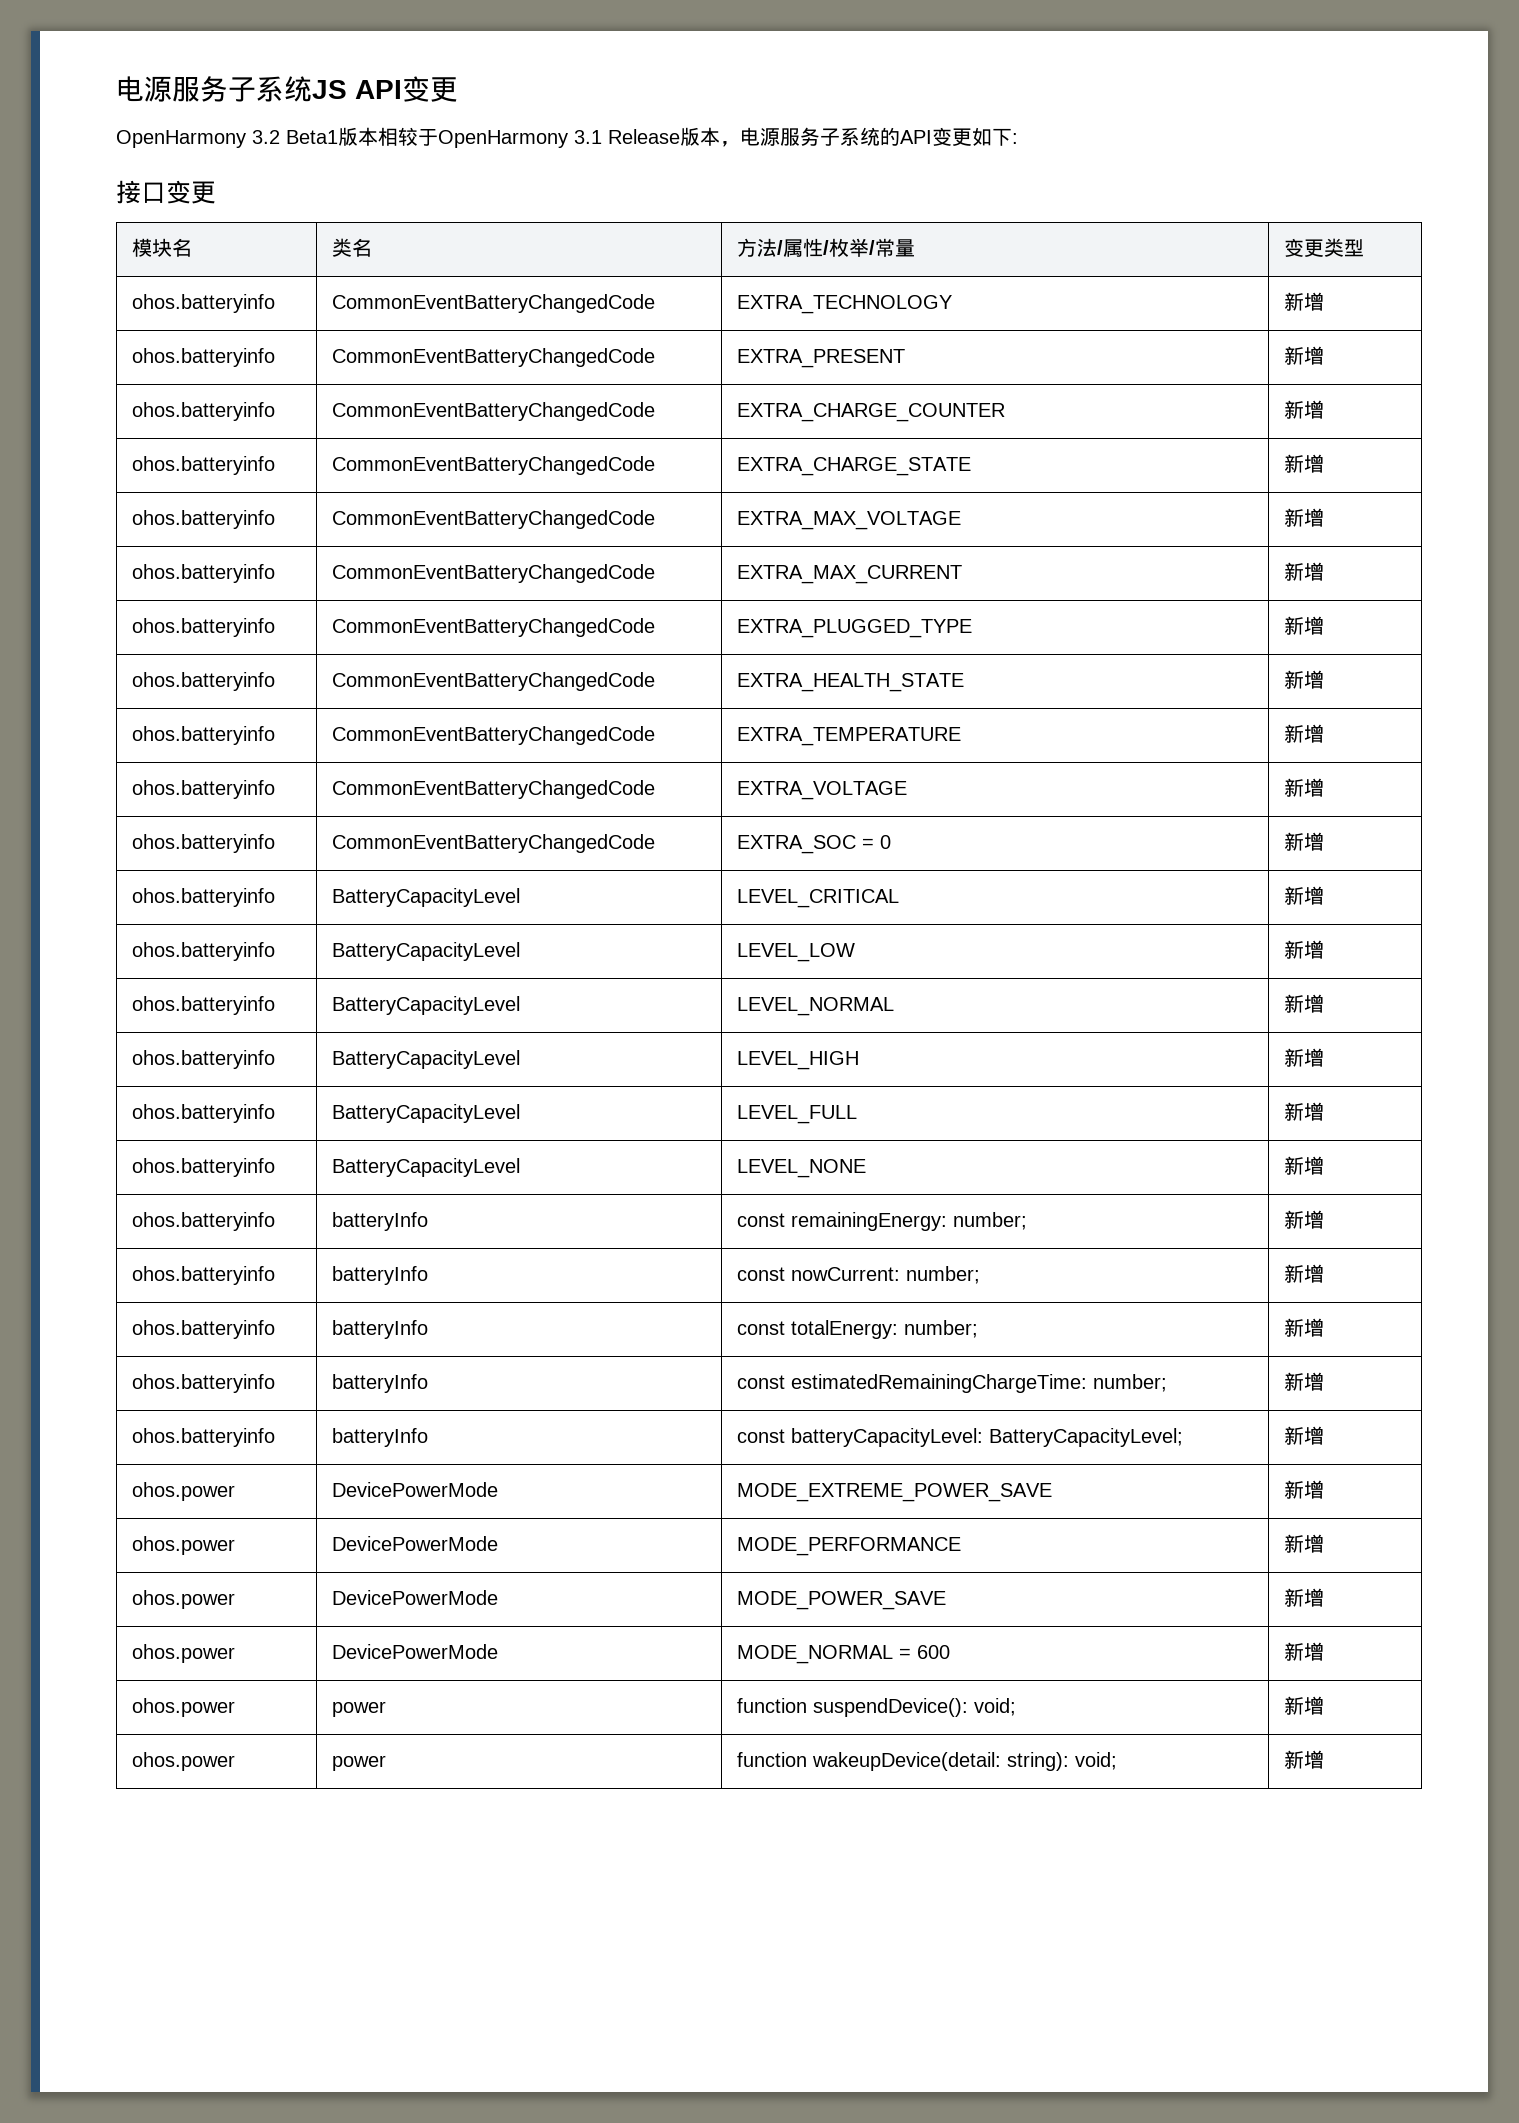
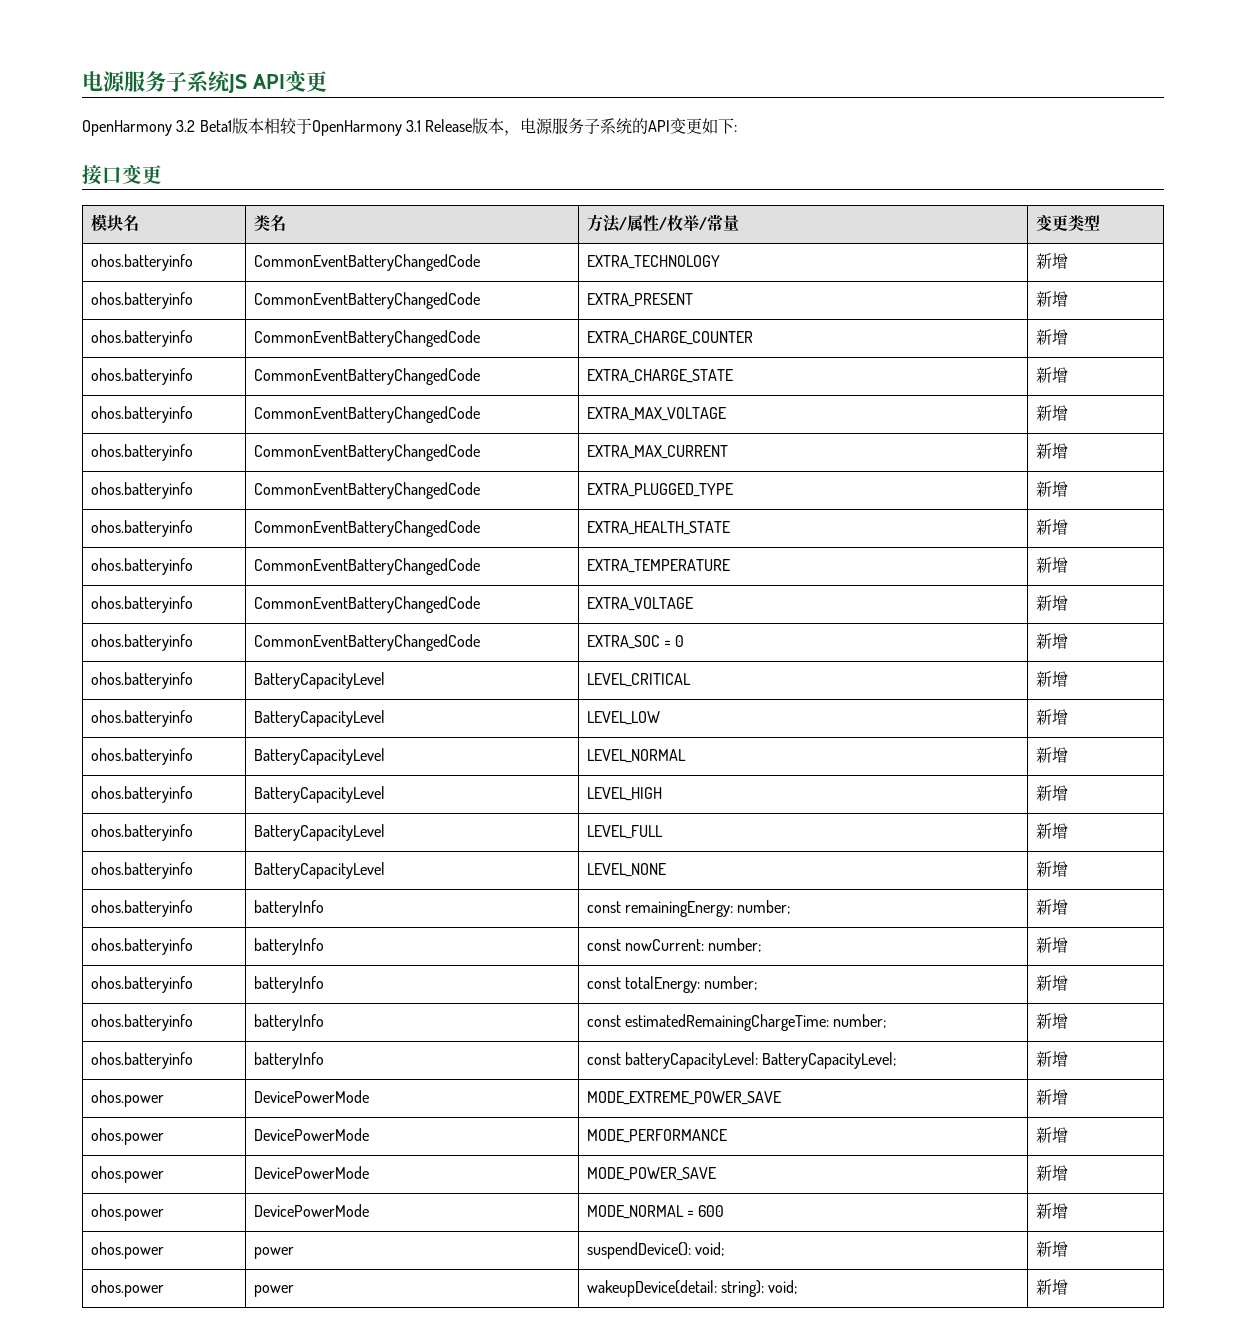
[736,1698,807,1713] function -> (294, 1253) none
[736,1752,807,1767] function -> (294, 1291) none

